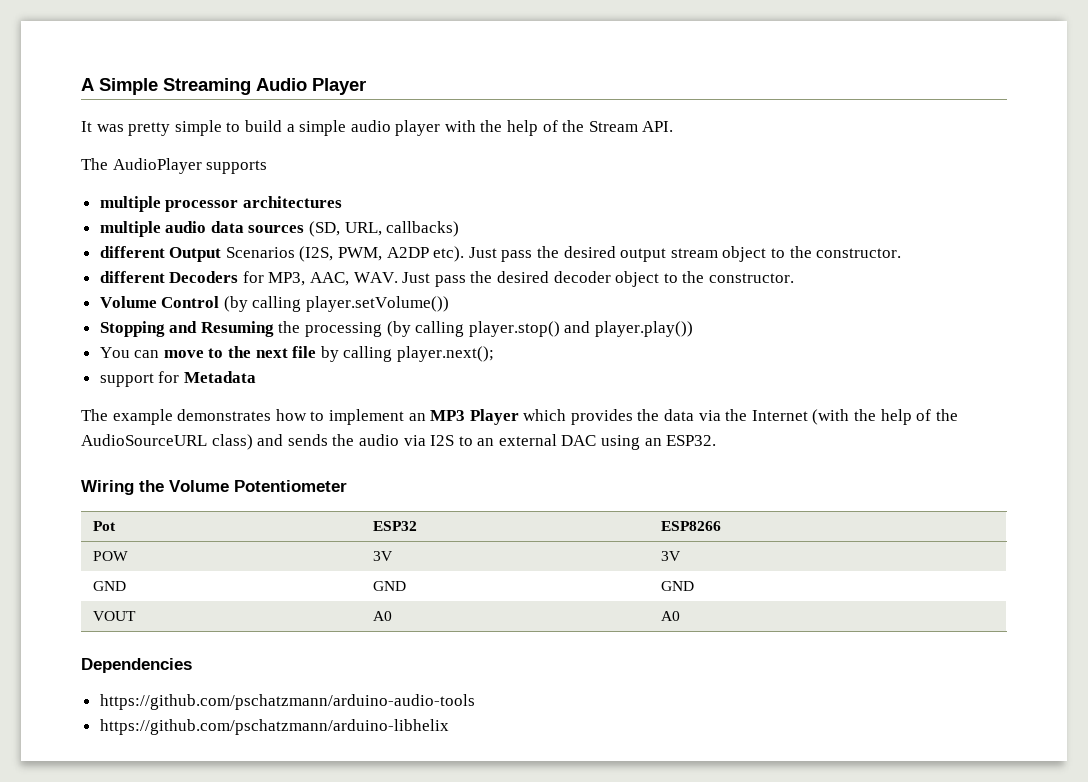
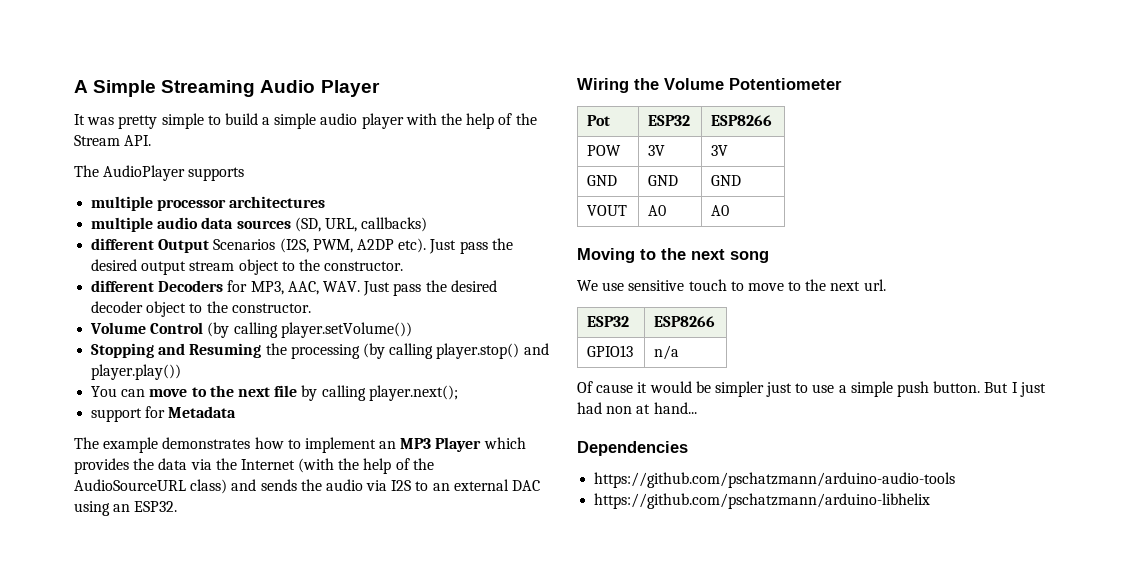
(680, 616) none -> [577,248,769,263] [577,279,886,291] [587,316,630,327] [654,316,716,327] [587,345,634,357] [654,345,680,360] [577,381,1046,397] [577,402,697,414] // Moving to the next song // We use sensitive touch to move to the next url. // ESP32 | ESP8266 // GPIO13 | n/a // Of cause it would be simpler just to use a simple push button. But I just had non at hand...

